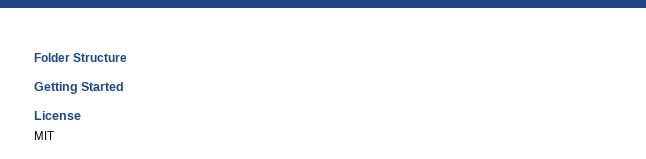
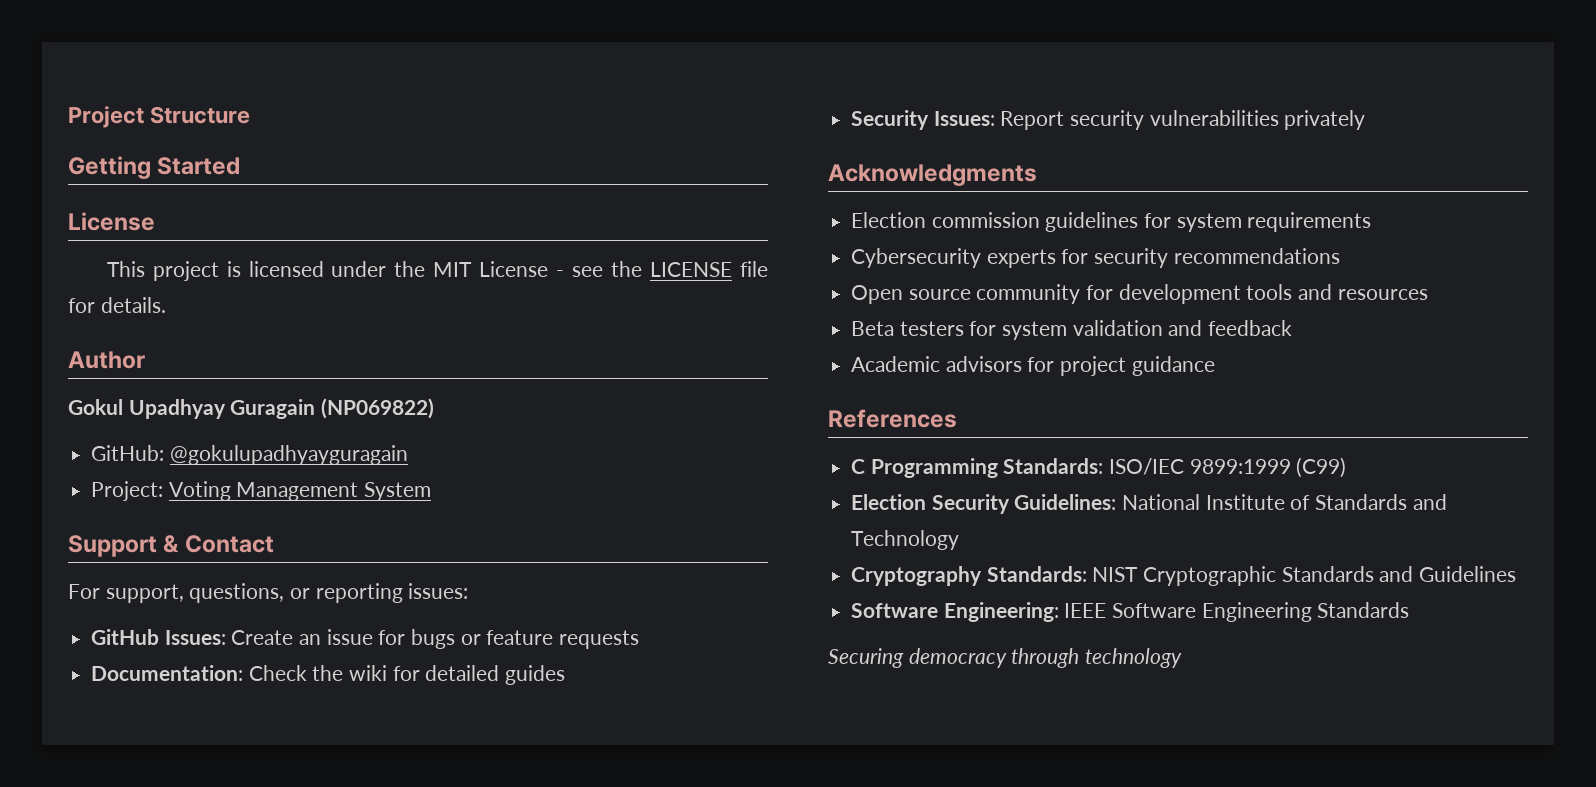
[34,53,70,62] Folder -> [68,106,144,128] Project
[34,131,54,140] MIT -> [106,261,769,281] [68,297,166,313] [68,351,145,369] [68,398,435,419] [91,445,408,465] [91,481,432,501] [68,535,274,557] [68,583,469,603] [91,629,640,649] [91,665,566,685] [851,110,1366,130] [828,164,1037,186] [851,212,1372,232] [851,248,1340,268] [851,284,1428,304] [851,320,1293,340] [851,356,1215,376] [828,409,957,428] [851,457,1347,478] [851,494,1447,514] [851,530,960,550] [851,566,1517,586] [851,602,1410,622] [828,648,1183,668] This project is licensed under the MIT License - see the LICENSE file for details. // Author // Gokul Upadhyay Guragain (NP069822) // GitHub: @gokulupadhyayguragain // Project: Voting Management System // Support & Contact // For support, questions, or reporting issues: // GitHub Issues: Create an issue for bugs or feature requests // Documentation: Check the wiki for detailed guides // Security Issues: Report security vulnerabilities privately // Acknowledgments // Election commission guidelines for system requirements // Cybersecurity experts for security recommendations // Open source community for development tools and resources // Beta testers for system validation and feedback // Academic advisors for project guidance // References // C Programming Standards: ISO/IEC 9899:1999 (C99) // Election Security Guidelines: National Institute of Standards and Technology // Cryptography Standards: NIST Cryptographic Standards and Guidelines // Software Engineering: IEEE Software Engineering Standards // Securing democracy through technology

